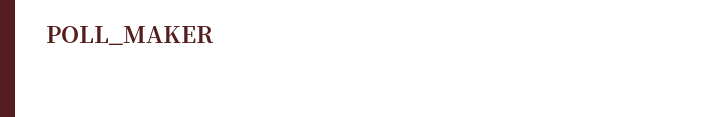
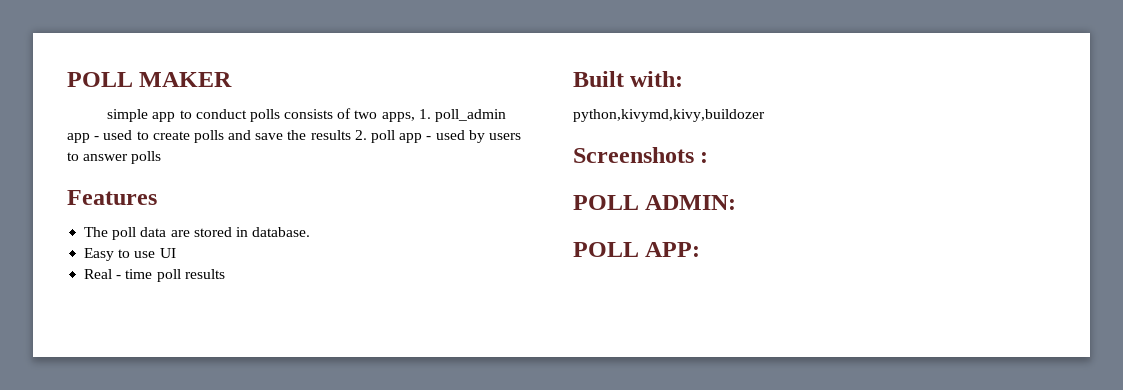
[46,26,214,45] POLL_MAKER -> [67,72,233,87] [107,108,507,122] [67,130,521,143] [67,151,162,164] [67,190,157,205] [84,227,311,240] [84,248,176,261] [84,269,225,282] [573,71,684,87] [573,109,765,122] [573,147,709,163] [573,195,737,210] [573,242,701,257] POLL MAKER // simple app to conduct polls consists of two apps, 1. poll_admin app - used to create polls and save the results 2. poll app - used by users to answer polls // Features // The poll data are stored in database. // Easy to use UI // Real - time poll results // Built with: // python,kivymd,kivy,buildozer // Screenshots : // POLL ADMIN: // POLL APP:

